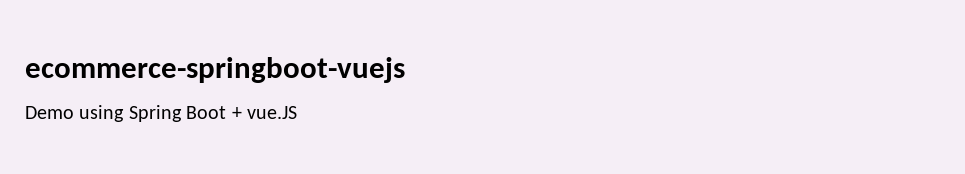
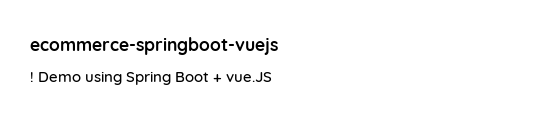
(405, 70) none -> [30,72,34,82] !

